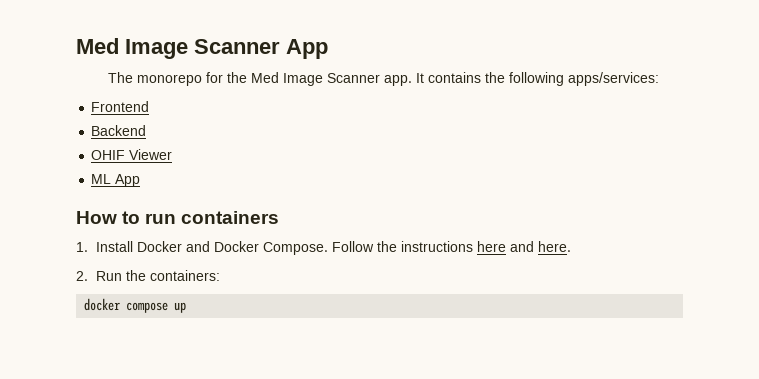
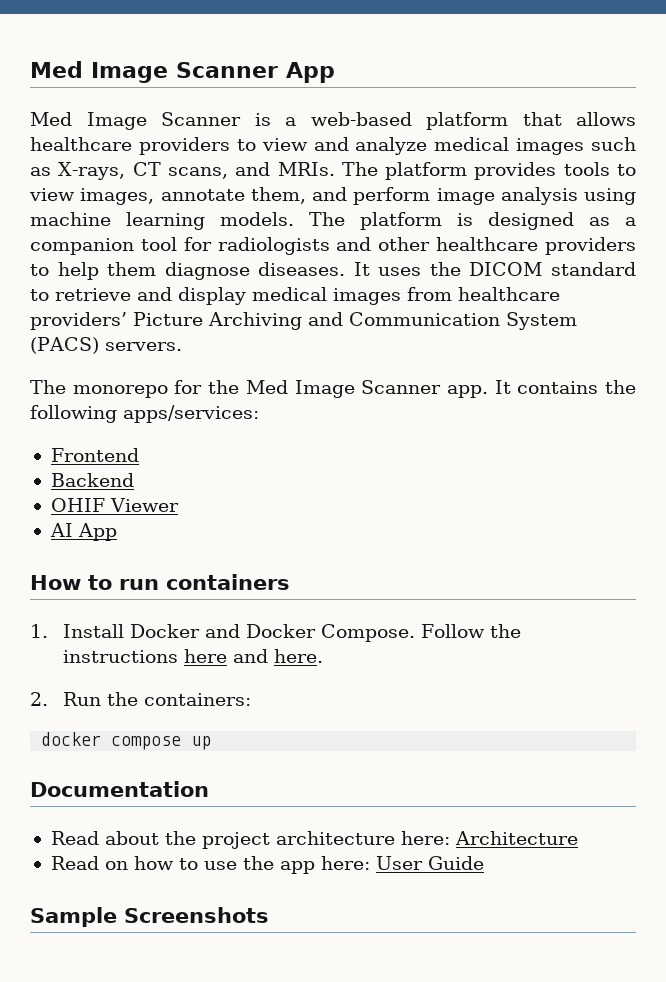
(328, 49) none -> [30,112,636,130] [30,137,636,155] [30,162,636,180] [29,187,636,205] [30,212,636,230] [30,237,636,255] [30,262,636,280] [30,287,560,305] [30,312,577,330] [30,337,182,354] // Med Image Scanner is a web-based platform that allows healthcare providers to view and analyze medical images such as X-rays, CT scans, and MRIs. The platform provides tools to view images, annotate them, and perform image analysis using machine learning models. The platform is designed as a companion tool for radiologists and other healthcare providers to help them diagnose diseases. It uses the DICOM standard to retrieve and display medical images from healthcare providers’ Picture Archiving and Communication System (PACS) servers.
[91,174,112,184] ML -> [49,523,73,537] AI
(187, 307) none -> [30,781,209,797] [50,831,578,849] [50,856,484,874] [30,907,269,927] // Documentation // Read about the project architecture here: Architecture // Read on how to use the app here: User Guide // Sample Screenshots

